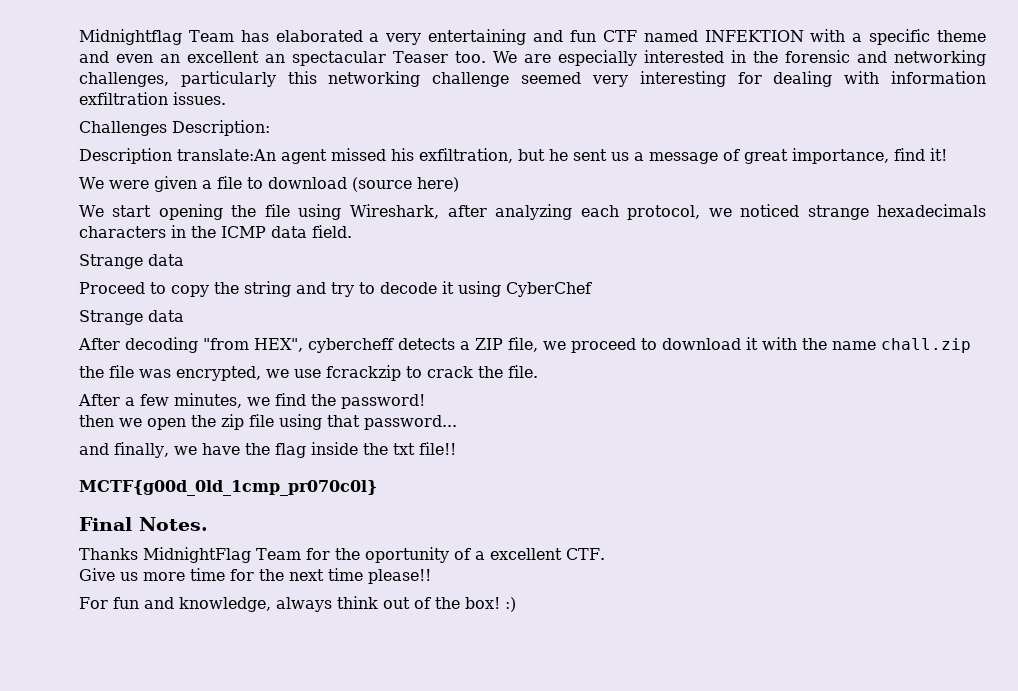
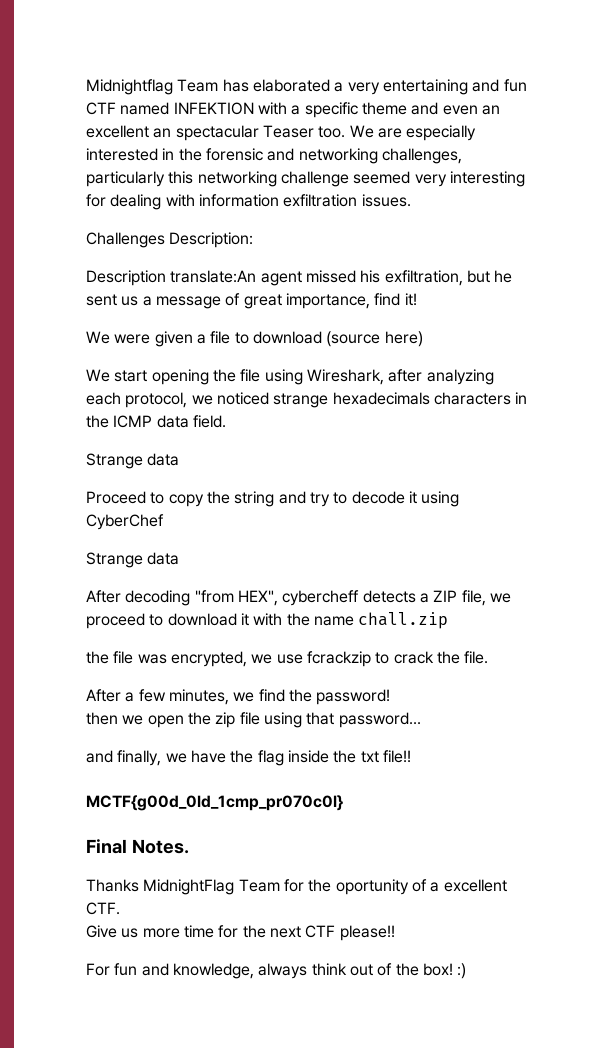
[328,568,363,581] time -> [305,925,336,938] CTF

